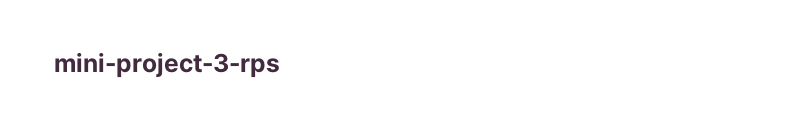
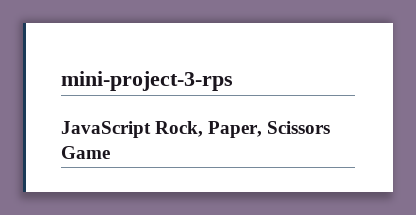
(280, 65) none -> [61,121,331,138] [61,146,110,159] // JavaScript Rock, Paper, Scissors Game

